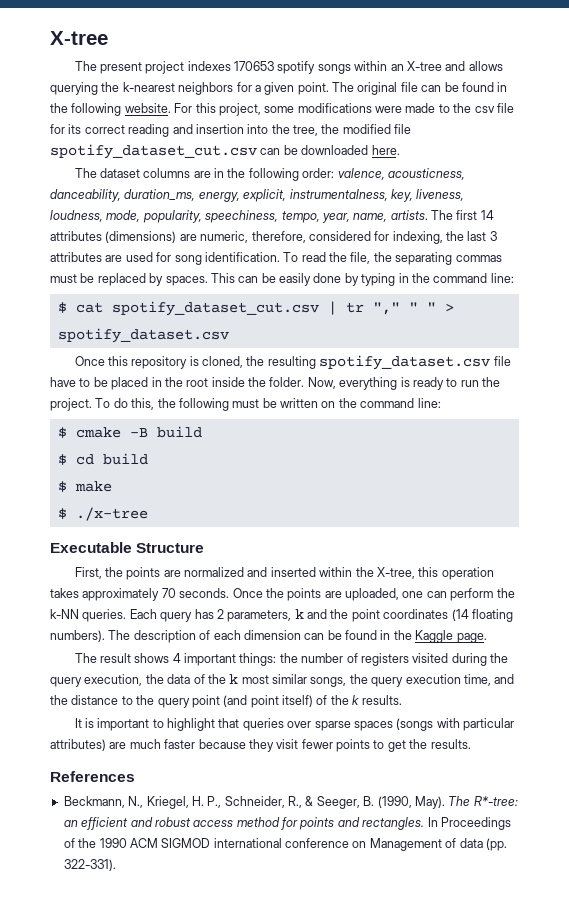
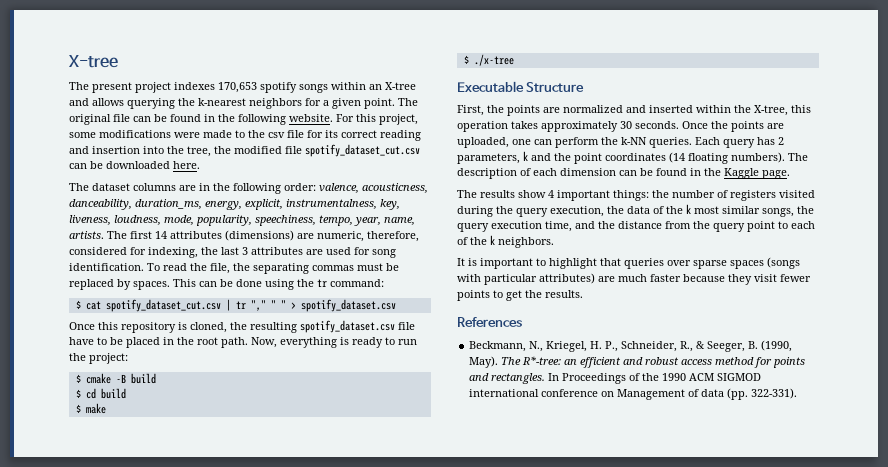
[234,61,275,71] 170653 -> [218,82,257,93] 170,653
[279,273,514,286] easily done by typing in the command line: -> [236,279,384,290] done using the tr command:
[211,377,305,387] inside the folder. -> [221,337,248,348] path.
[50,398,441,411] project. To do this, the following must be written on the command line: -> [89,353,128,364] project:
[161,588,176,598] 70 -> [620,121,632,129] 30
[99,653,170,663] result shows -> [480,190,546,198] results show
[121,696,133,705] to -> [665,221,691,229] from
[223,695,402,708] (and point itself) of the k results. -> [778,221,815,229] [457,235,554,248] to each of the k neighbors.

